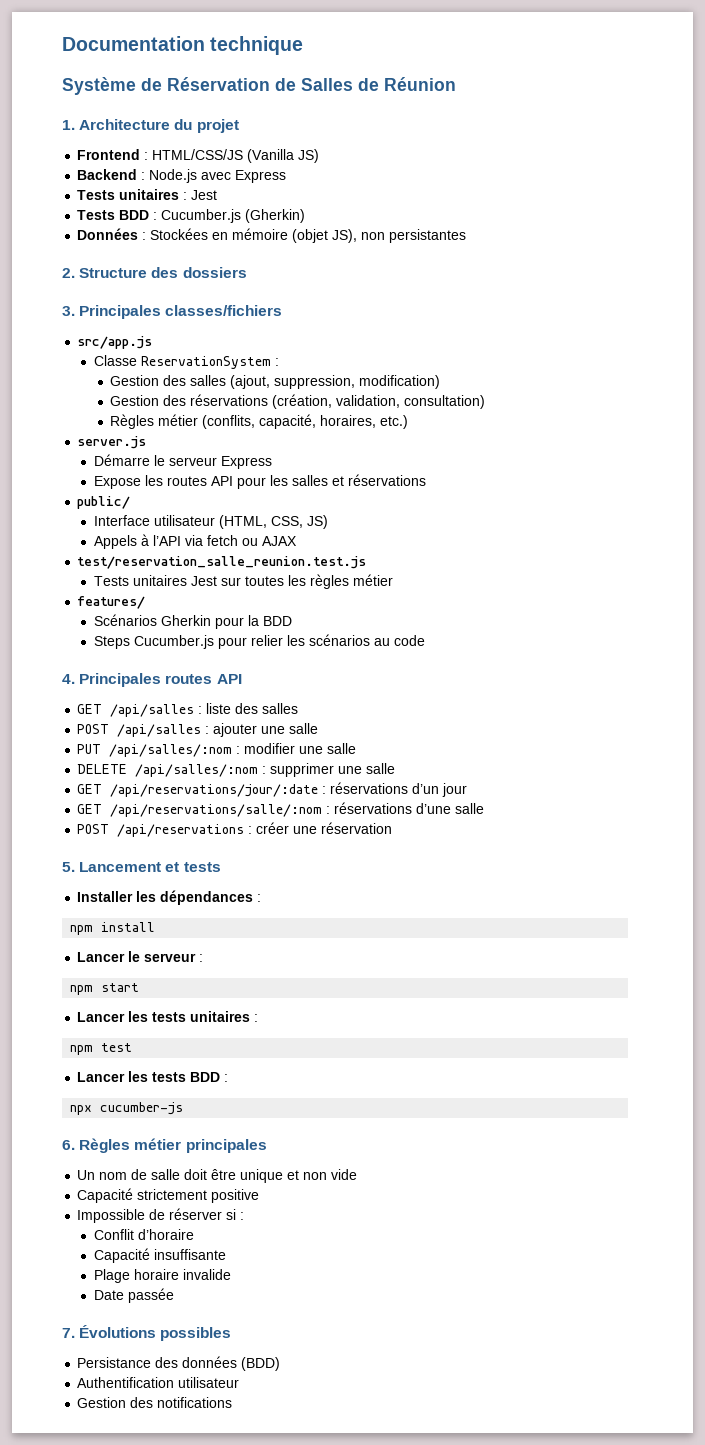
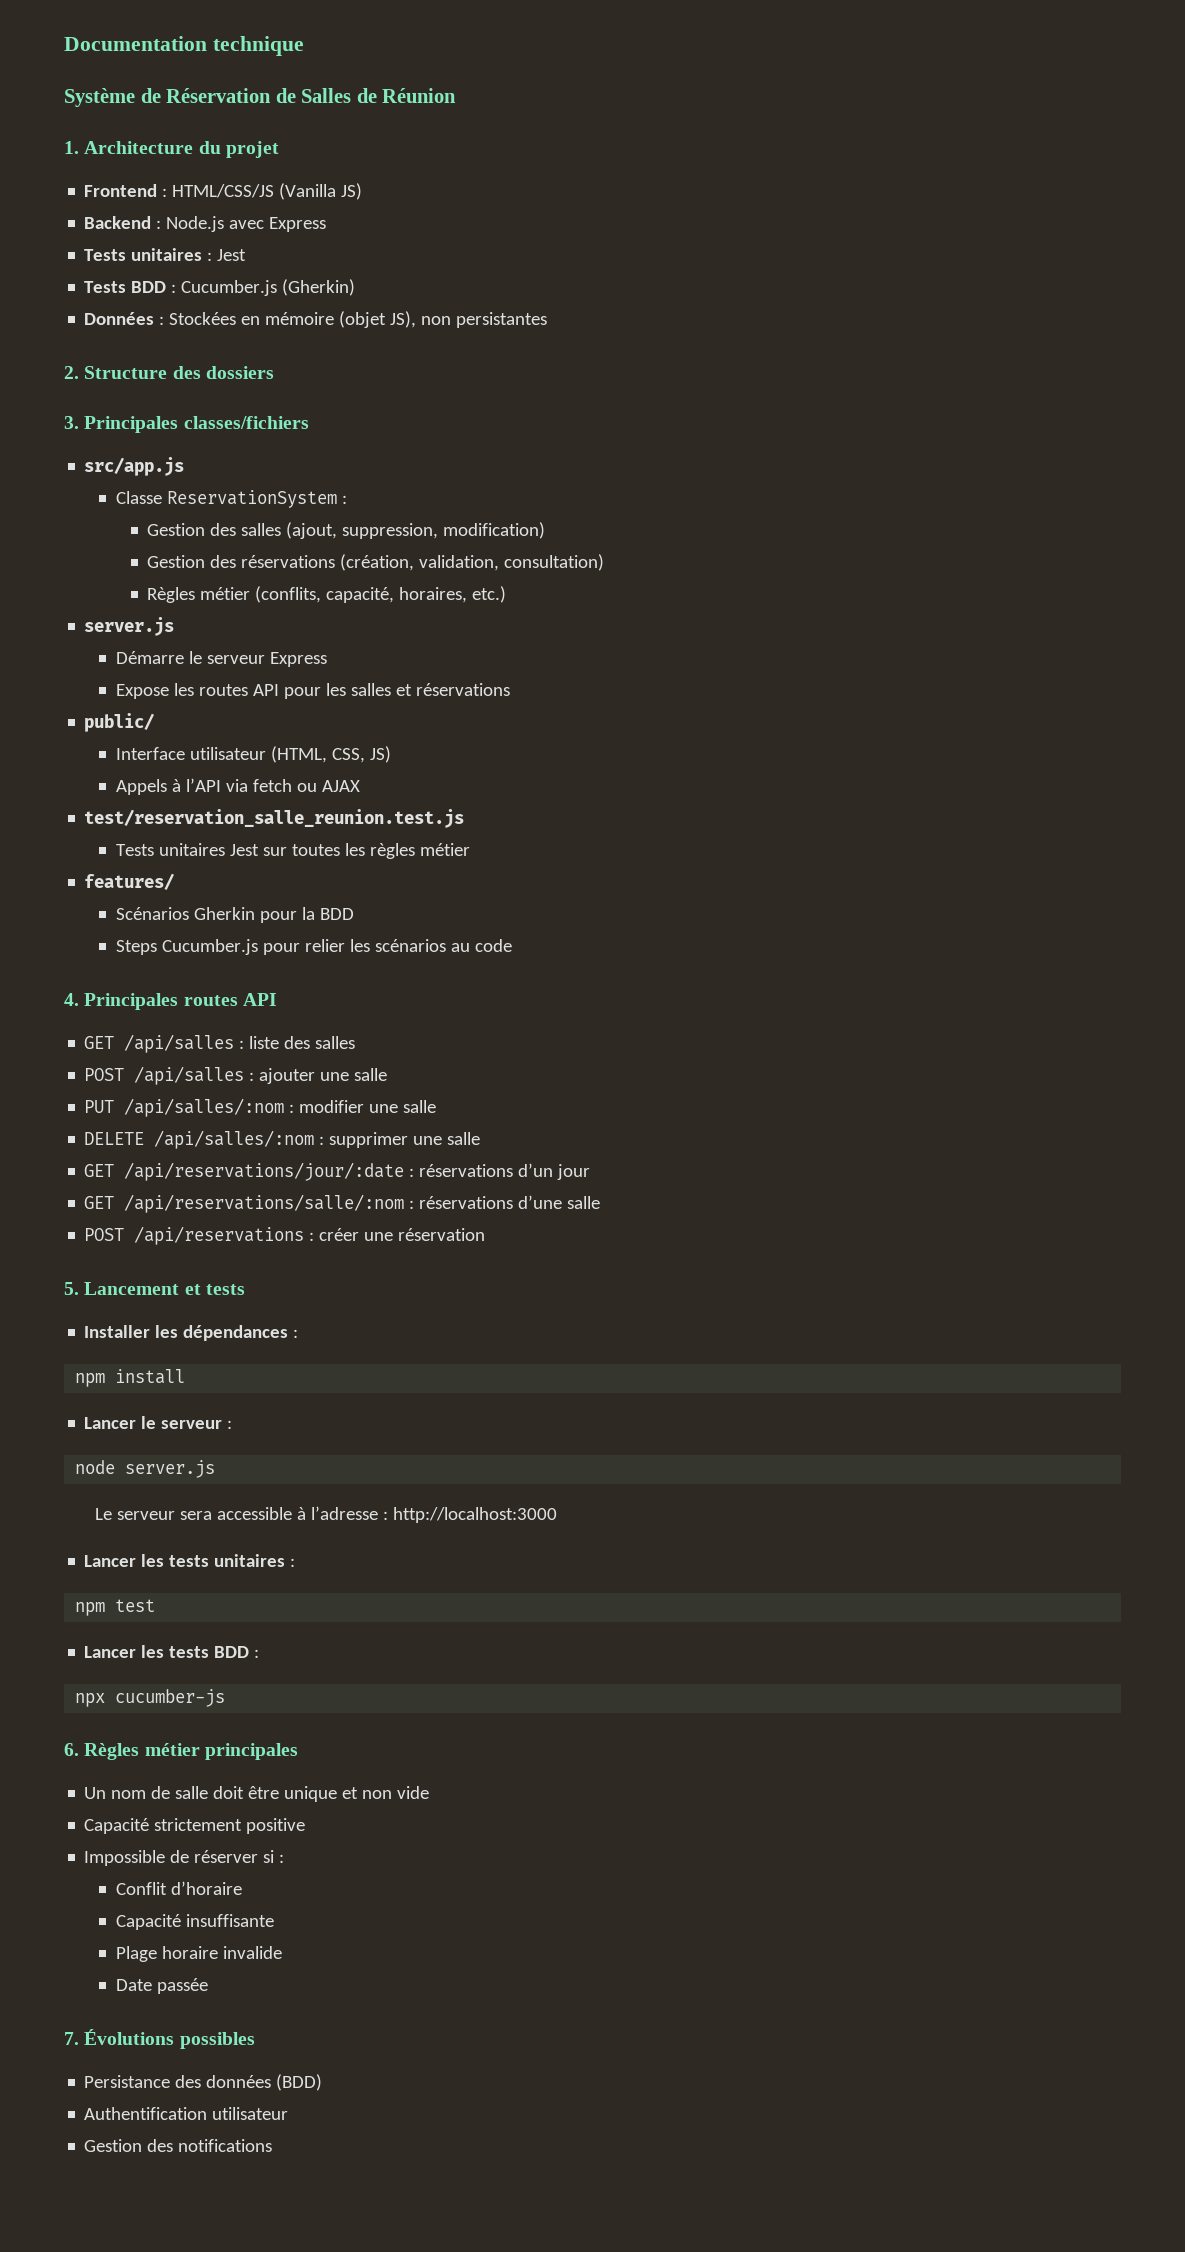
[70,983,140,995] npm start -> [75,1460,216,1478] [95,1506,558,1523] node server.js // Le serveur sera accessible à l’adresse : http://localhost:3000

